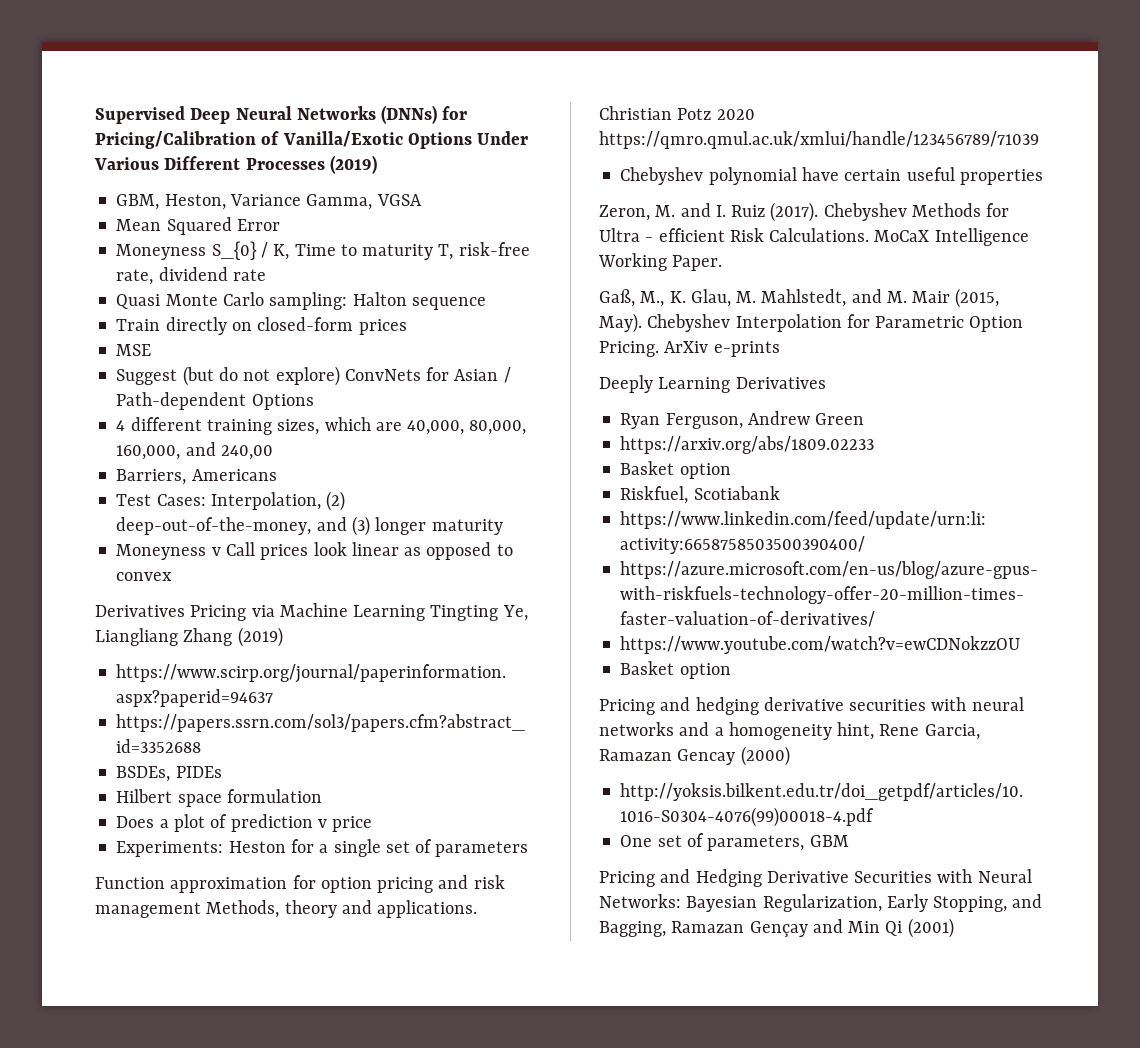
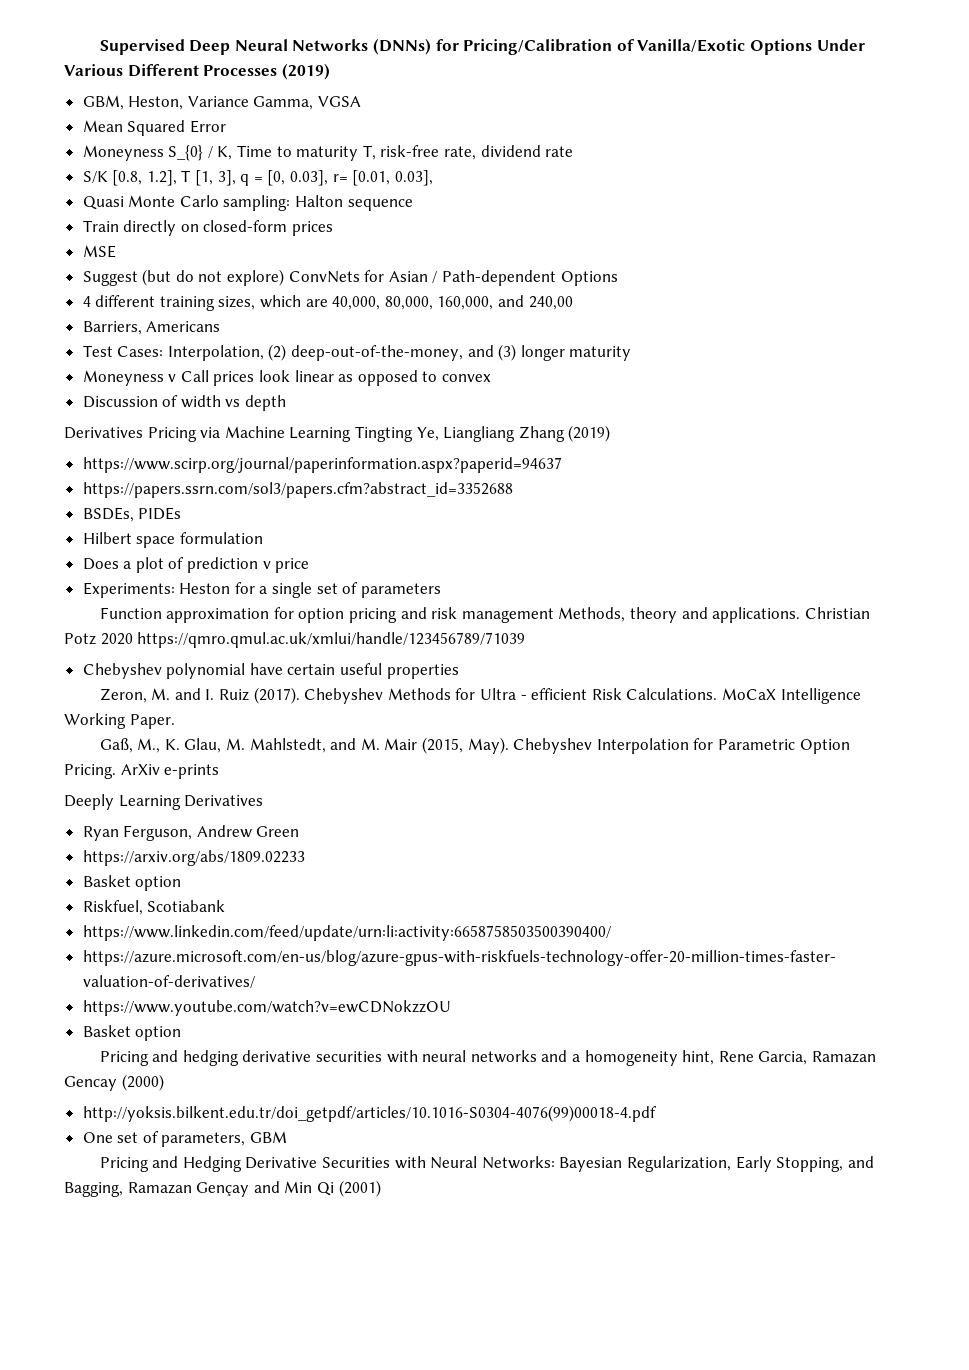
(266, 275) none -> [82,170,433,186] // S/K [0.8, 1.2], T [1, 3], q = [0, 0.03], r= [0.01, 0.03],
(173, 576) none -> [82,395,287,411] // Discussion of width vs depth

